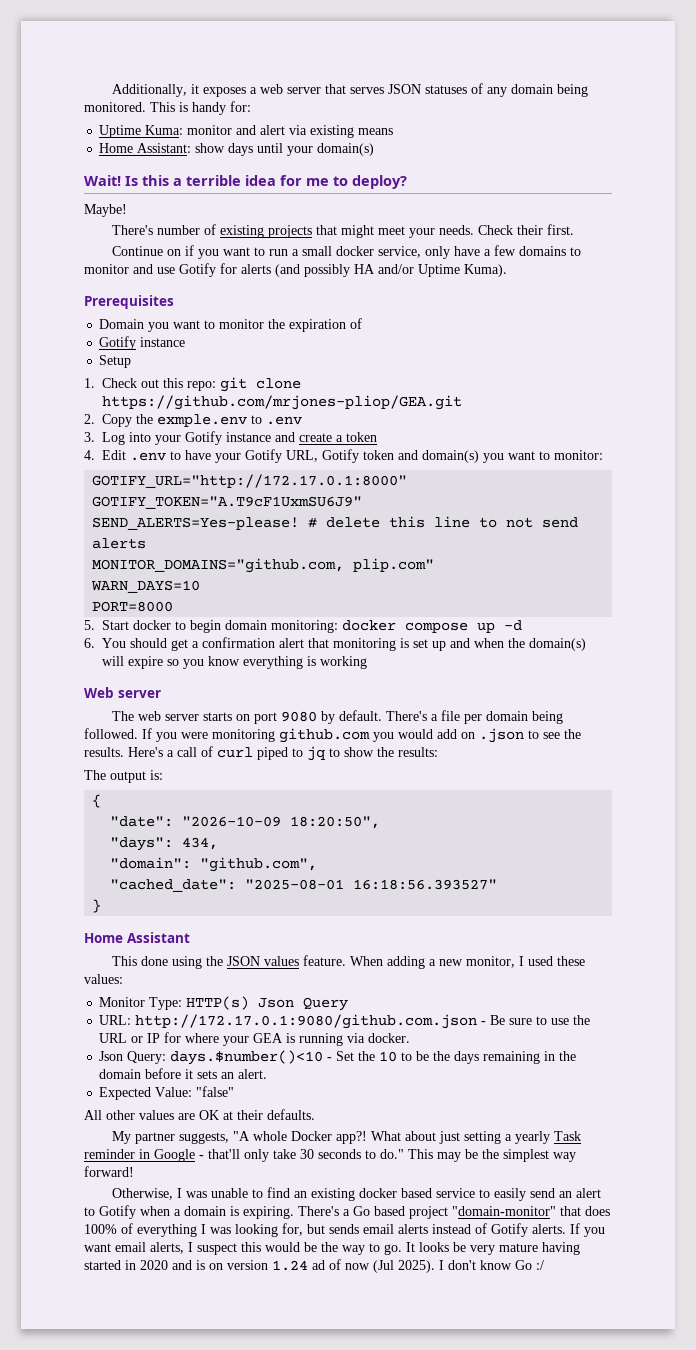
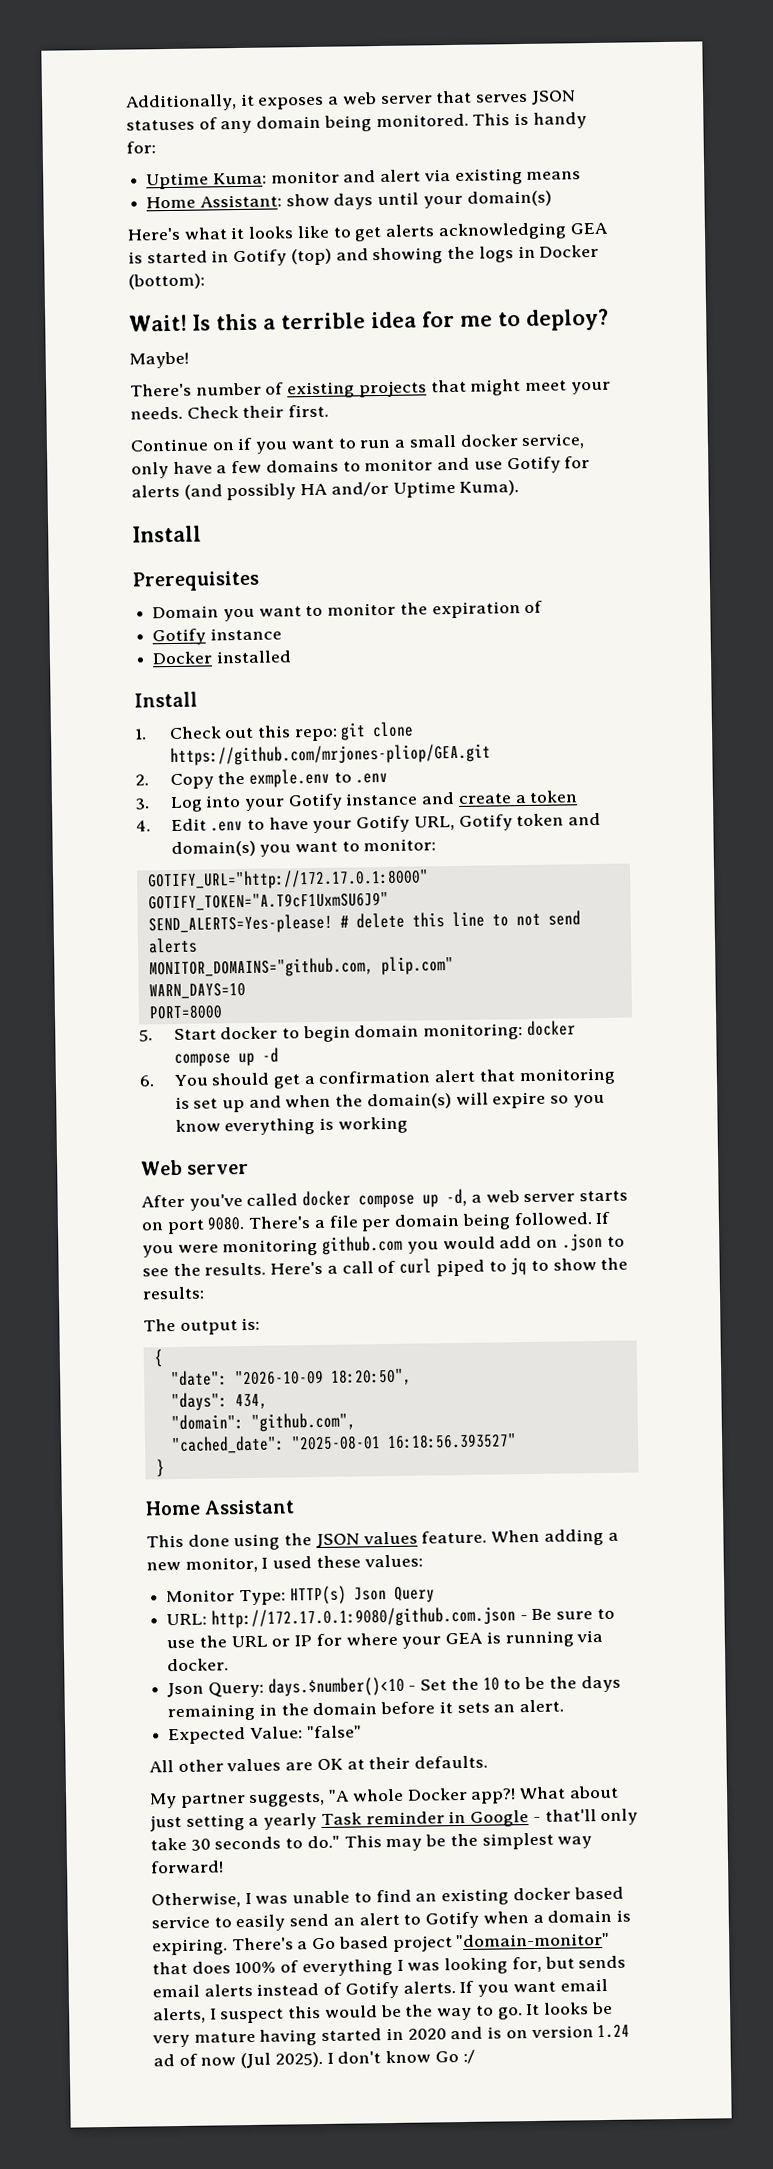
(375, 149) none -> [127,222,608,242] [128,244,600,267] [128,273,205,290] // Here's what it looks like to get alerts acknowledging GEA is started in Gotify (top) and showing the logs in Docker (bottom):
(507, 270) none -> [132,525,202,543] // Install
[99,355,132,368] Setup -> [152,650,292,665] [134,691,198,708] Docker installed // Install
[112,711,135,721] The -> [141,1188,482,1211] After you've called docker compose up -d, a
[281,710,383,724] 9080 by default. -> [207,1216,246,1231] 9080.

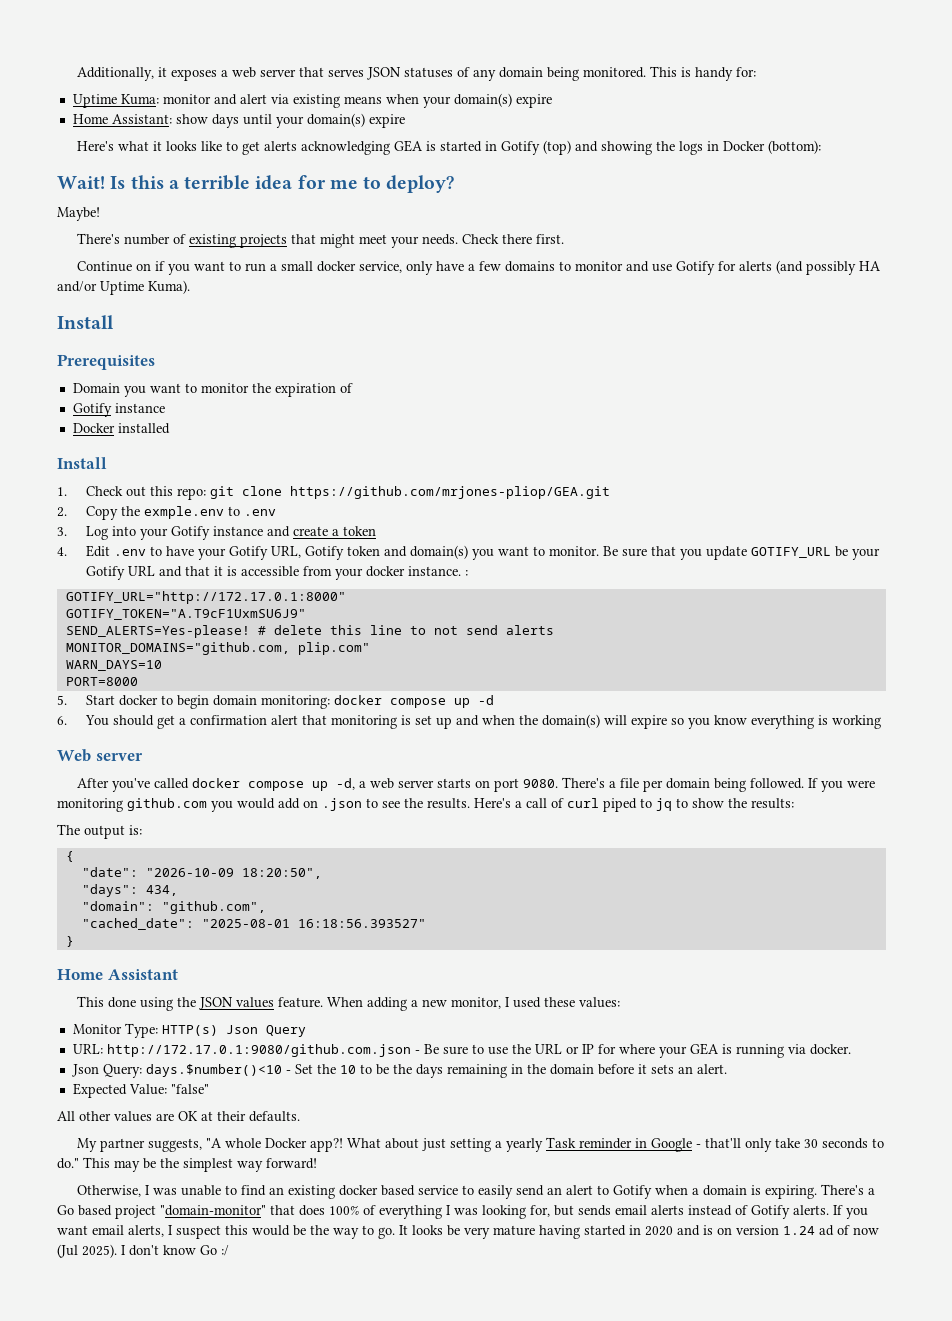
(582, 175) none -> [385,93,552,108] when your domain(s) expire
(552, 198) none -> [368,114,405,128] expire
[242,405,285,418] their -> [502,234,533,244] there
[363,838,437,852] monitor: -> [548,546,880,560] [85,566,468,580] monitor. Be sure that you update GOTIFY_URL be your Gotify URL and that it is accessible from your docker instance. :

